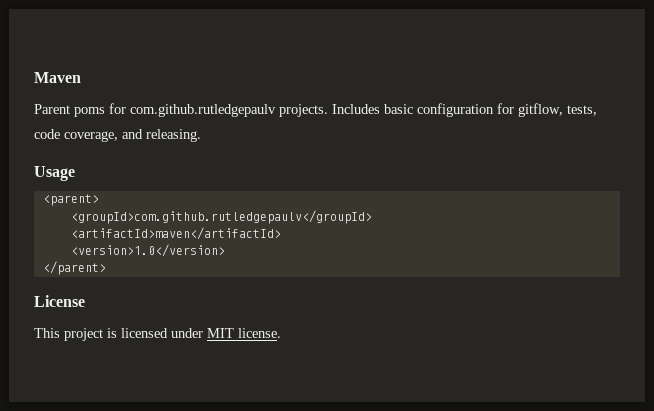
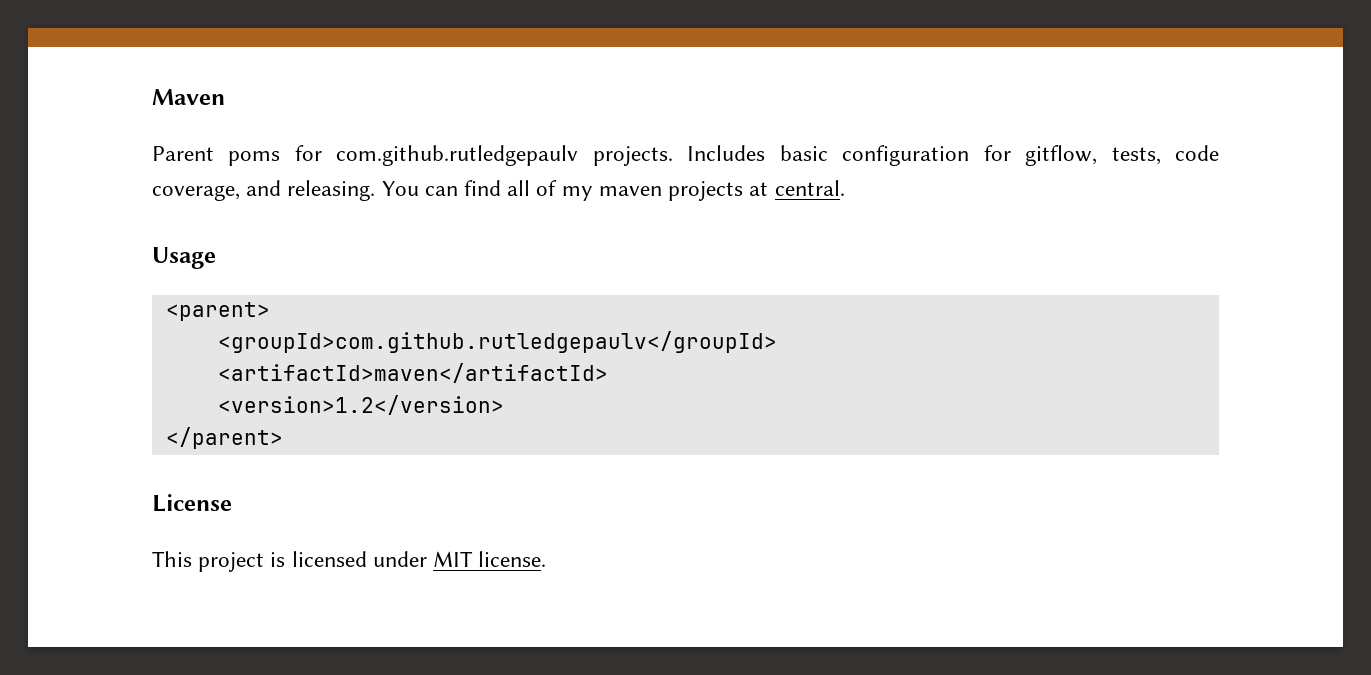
(201, 135) none -> [381,180,845,201] You can find all of my maven projects at central.
[70,244,225,257] <version>1.0</version> -> [217,395,504,415] <version>1.2</version>

